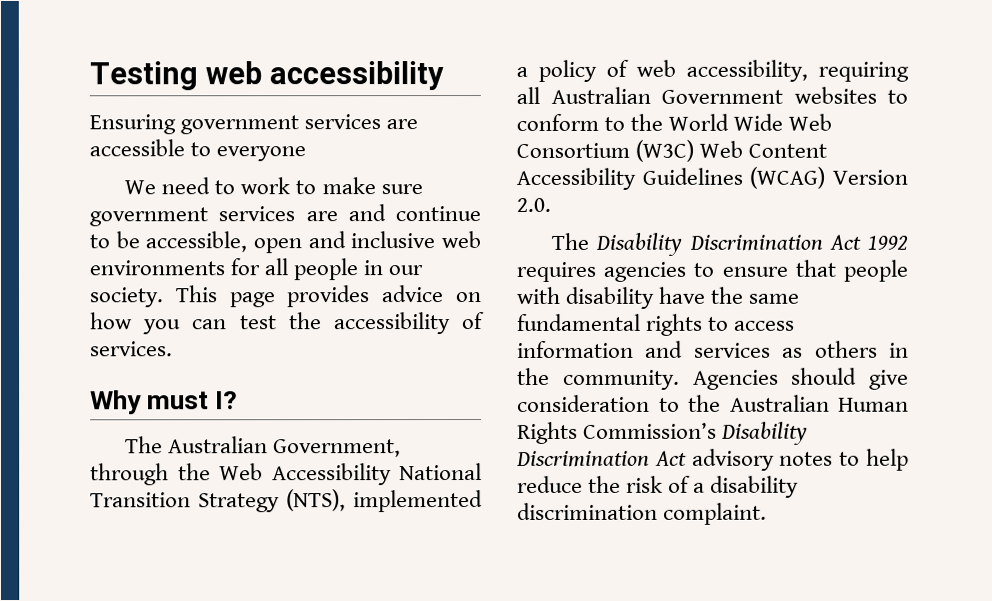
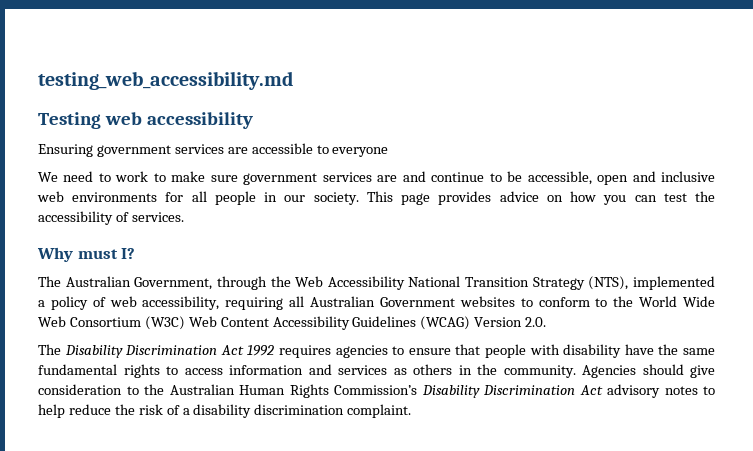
(89, 76) none -> [38,71,293,90] testing_web_accessibility.md //

